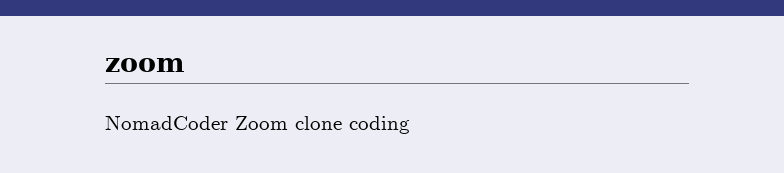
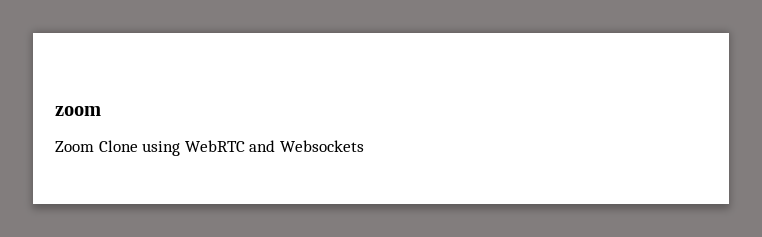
[105,115,410,134] NomadCoder Zoom clone coding -> [55,140,364,156] Zoom Clone using WebRTC and Websockets

